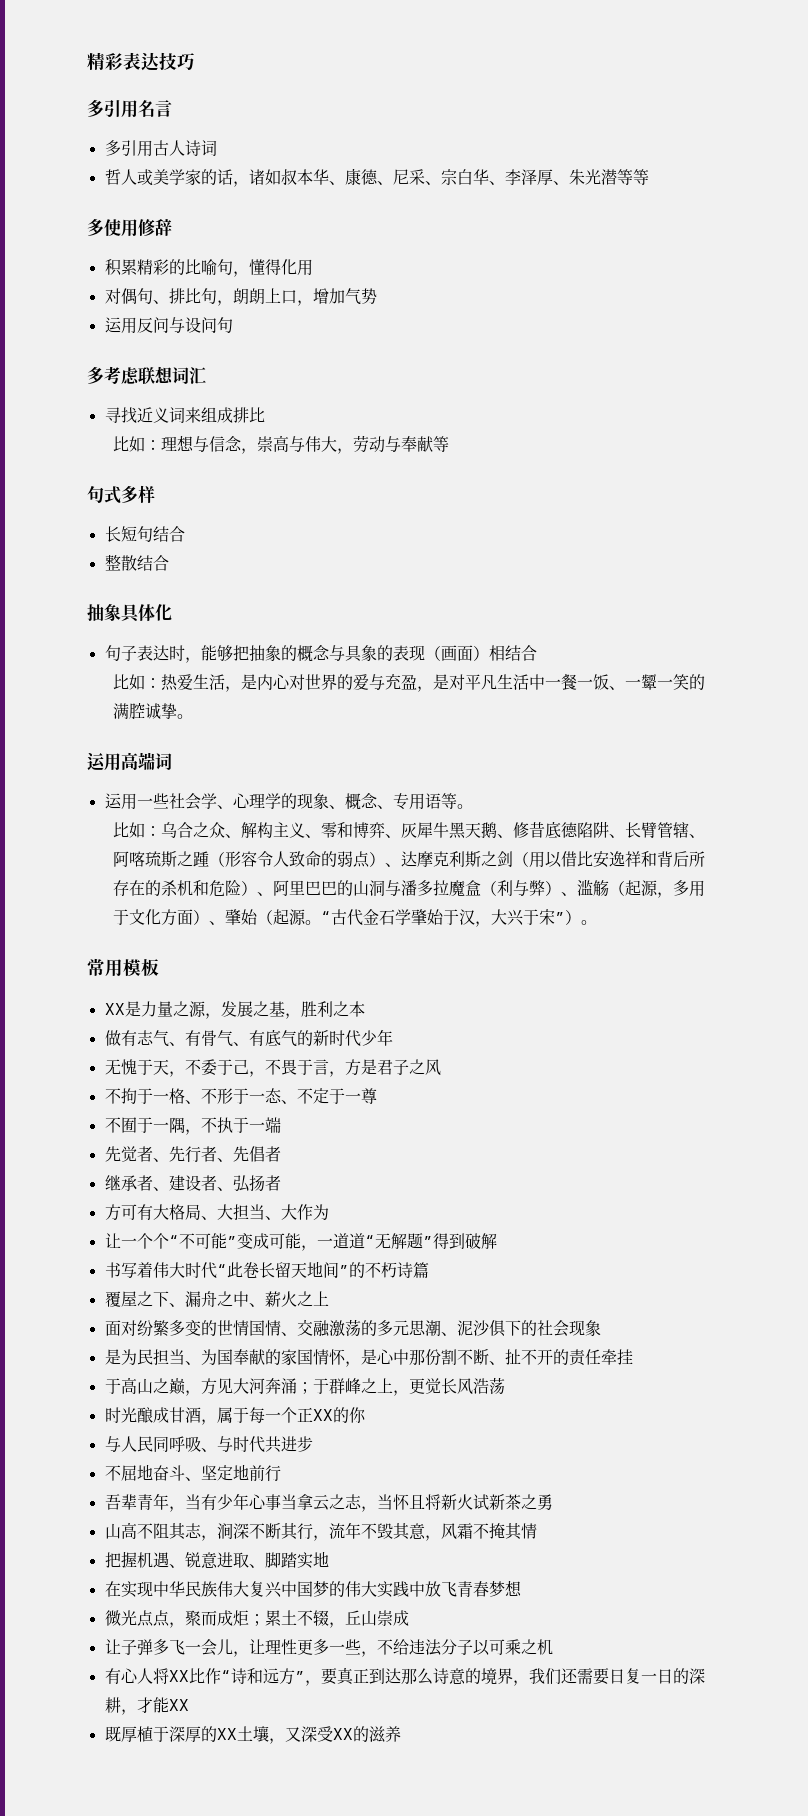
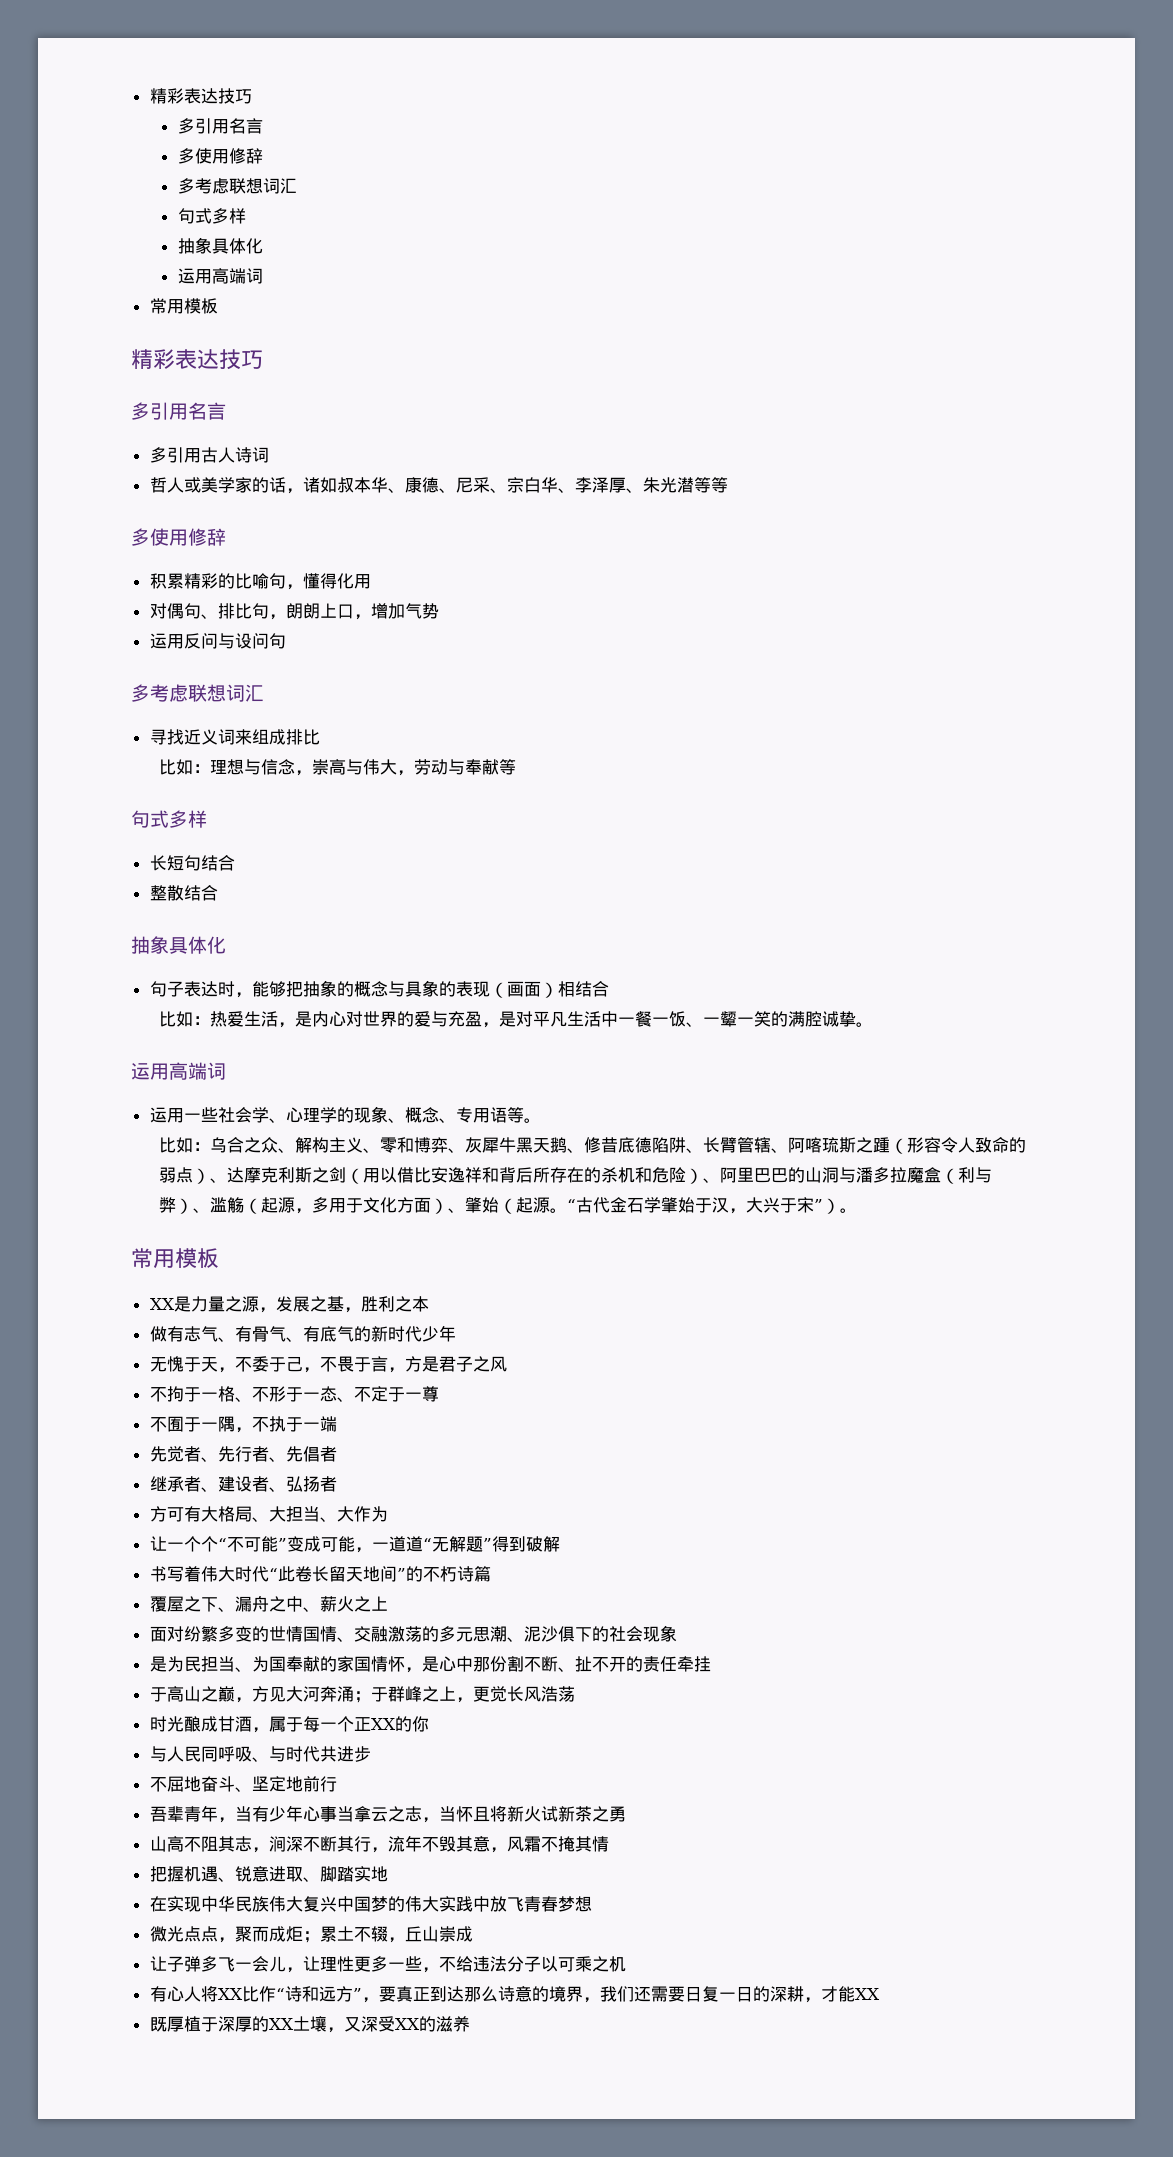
[87,52,195,71] [87,99,172,118] 精彩表达技巧 // 多引用名言 -> [149,88,252,104] [177,118,263,134] [177,148,263,164] [177,178,297,194] [177,208,246,224] [177,237,263,254] [177,268,263,284] [149,298,218,314] [131,349,263,370] [131,402,226,420] 精彩表达技巧 // 多引用名言 // 多使用修辞 // 多考虑联想词汇 // 句式多样 // 抽象具体化 // 运用高端词 // 常用模板 // 精彩表达技巧 // 多引用名言

